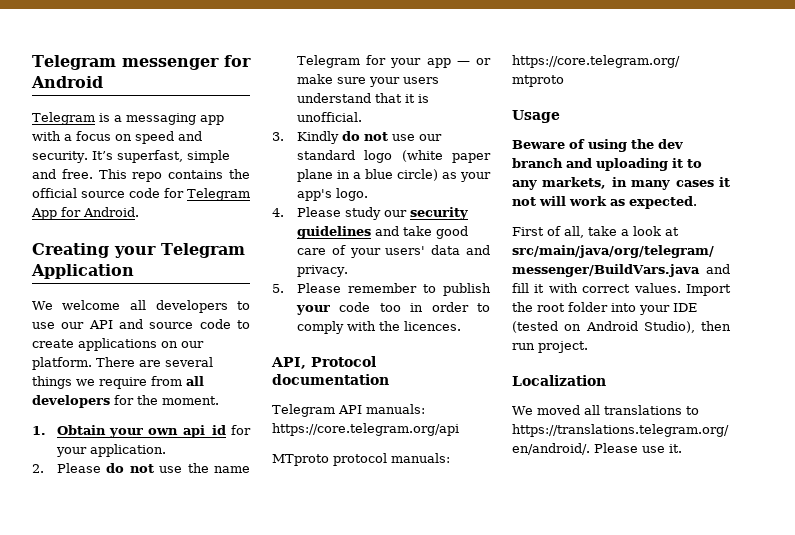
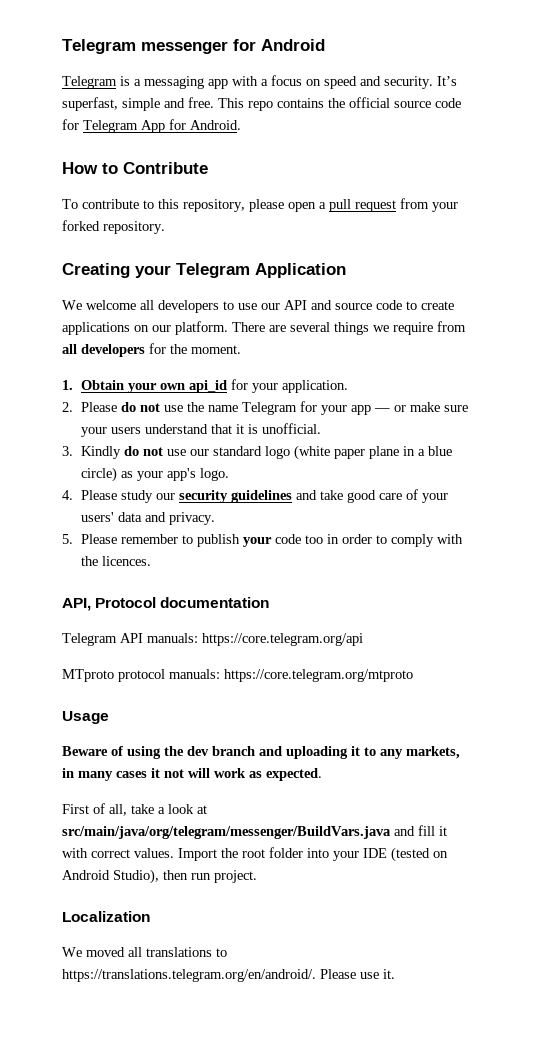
(139, 212) none -> [62,162,208,174] [62,198,458,212] [62,220,165,234] // How to Contribute // To contribute to this repository, please open a pull request from your forked repository.

